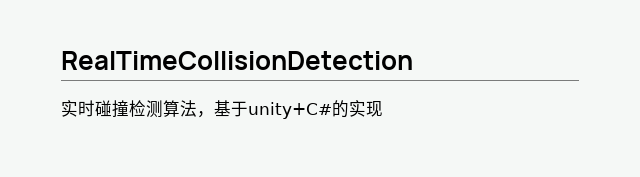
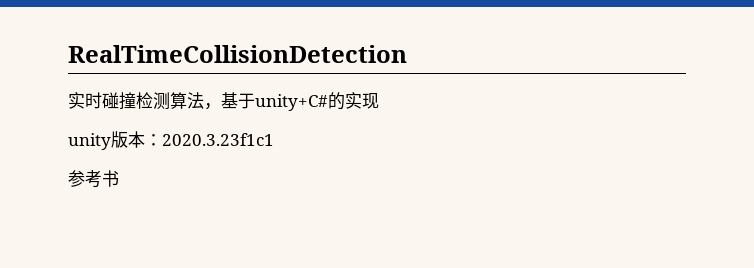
(383, 109) none -> [68,131,274,150] [68,170,119,188] // unity版本：2020.3.23f1c1 // 参考书

